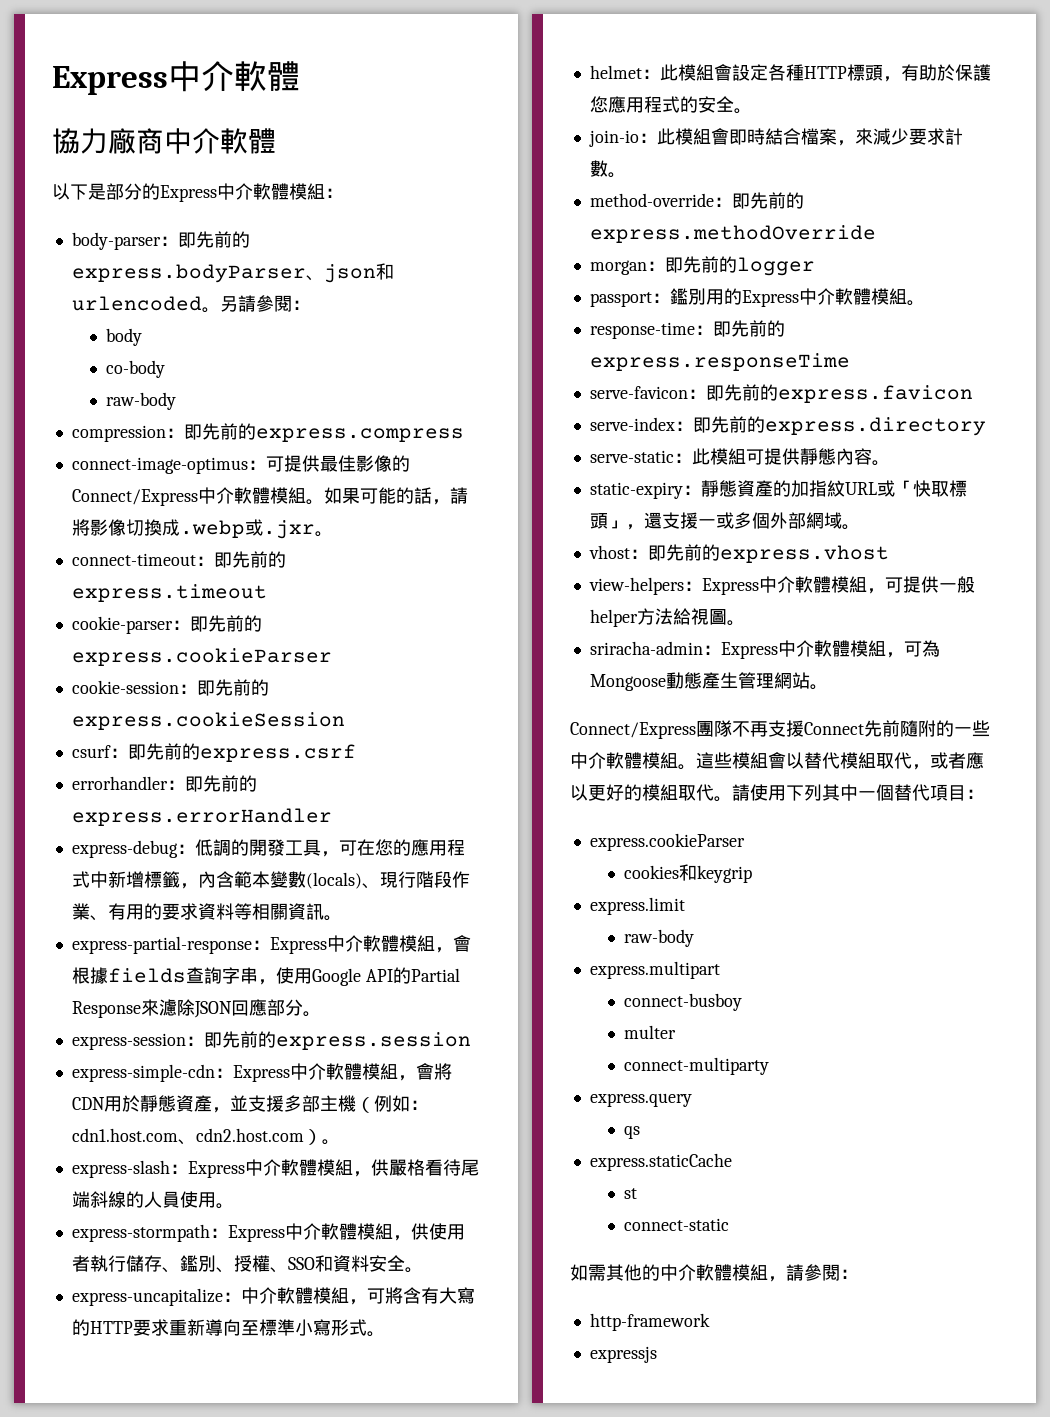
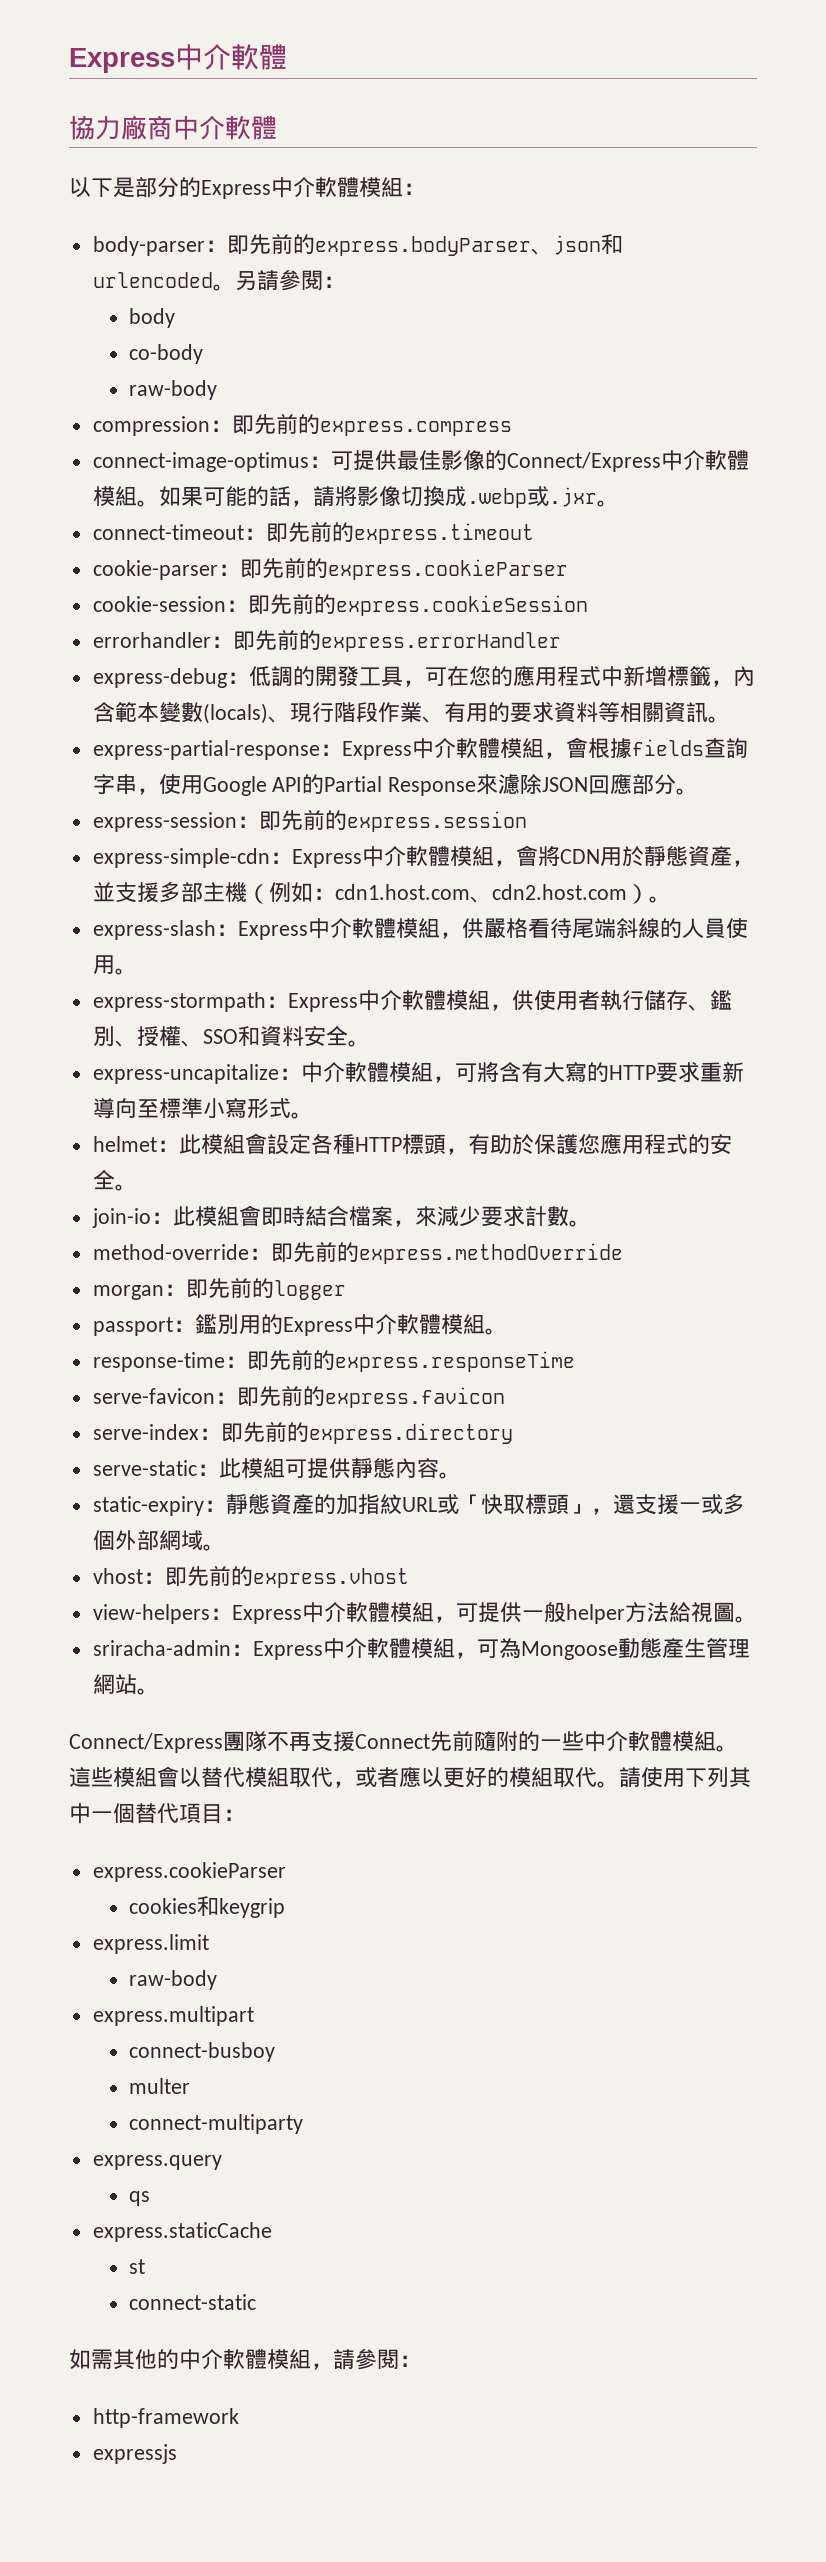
[71,743,356,762] // csurf：即先前的express.csrf -> (588, 605) none

